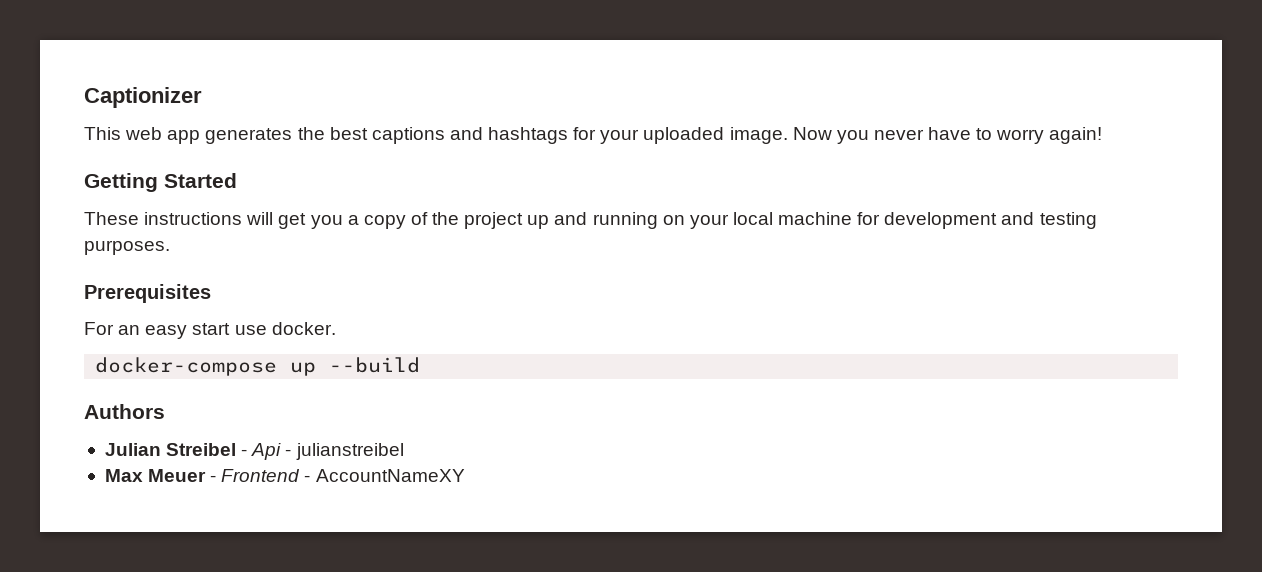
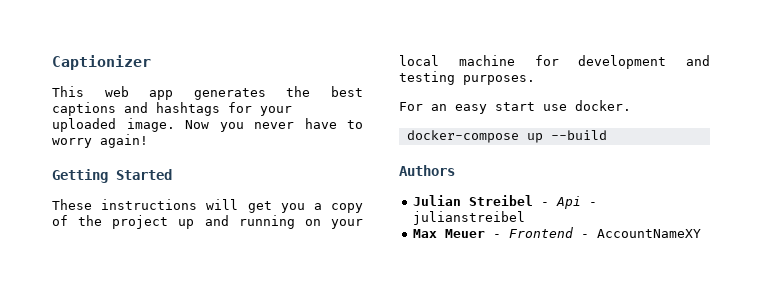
[84,284,211,303] // Prerequisites -> (535, 80) none

